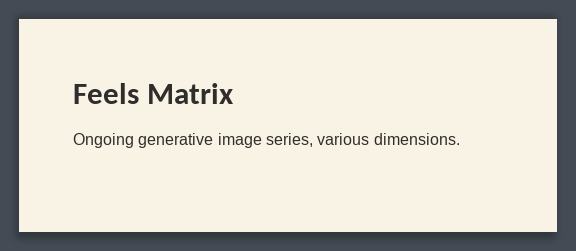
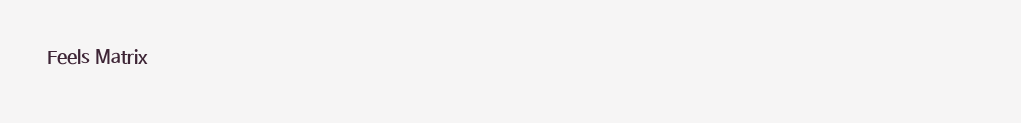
[73,133,460,148] // Ongoing generative image series, various dimensions. -> (148, 56) none

